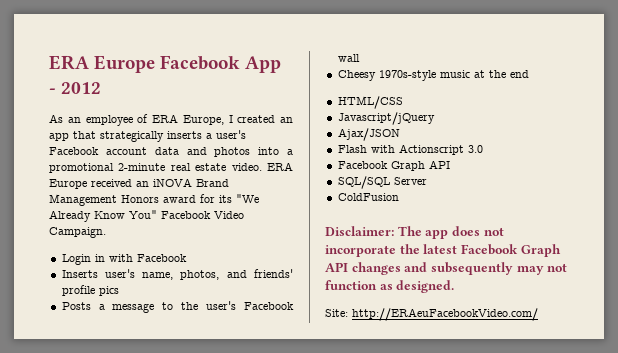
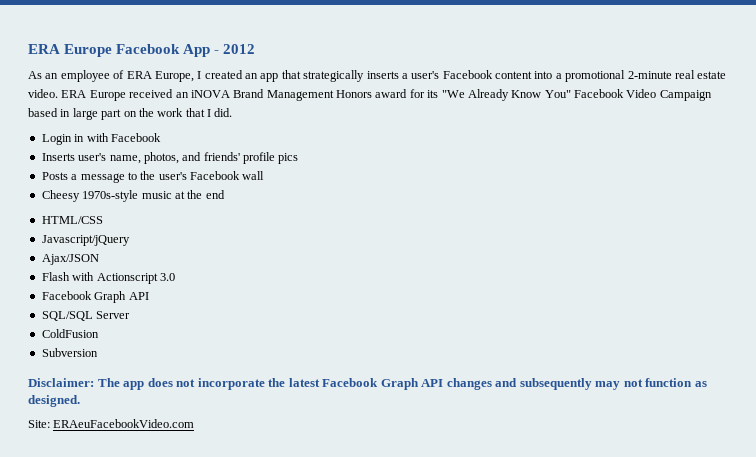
[105,147,251,157] account data and photos -> [495,71,532,79] content
[49,227,106,238] Campaign. -> [659,90,712,101] [28,108,233,120] Campaign based in large part on the work that I did.
(399, 197) none -> [41,348,98,357] // Subversion
[352,308,538,321] http://ERAeuFacebookVideo.com/ -> [53,419,195,428] ERAeuFacebookVideo.com

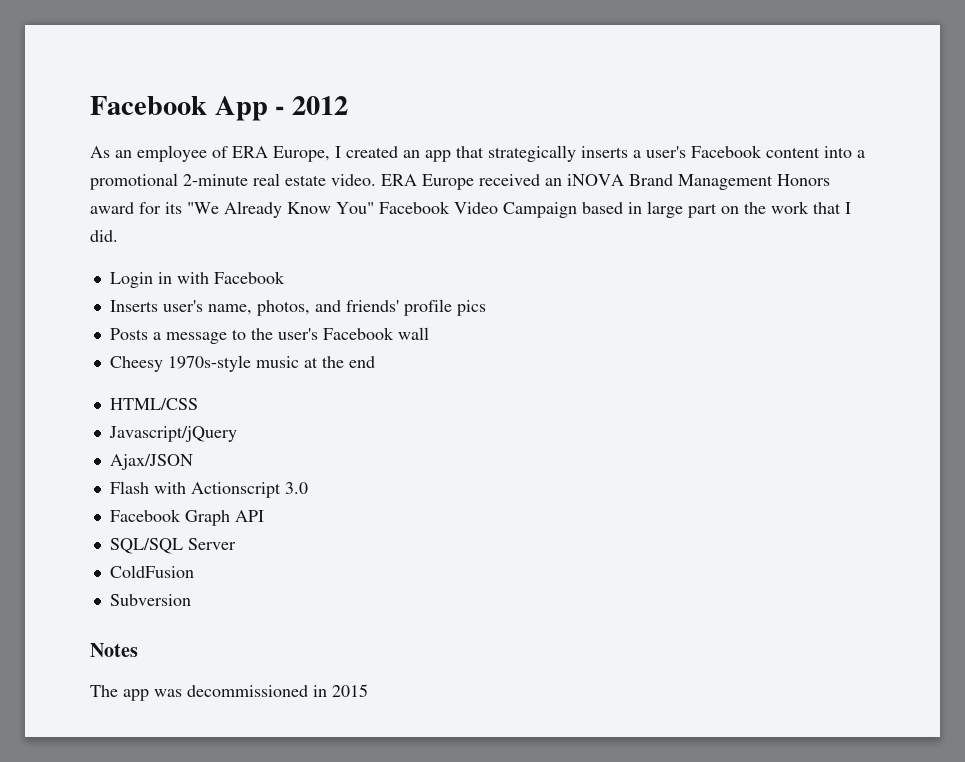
[28,44,113,57] ERA Europe -> (90, 105) none
[28,378,94,387] Disclaimer: -> [90,643,138,657] Notes //
[147,378,707,390] [28,395,80,407] [28,419,195,428] does not incorporate the latest Facebook Graph API changes and subsequently may not function as designed. // Site: ERAeuFacebookVideo.com -> [154,684,368,697] was decommissioned in 2015

